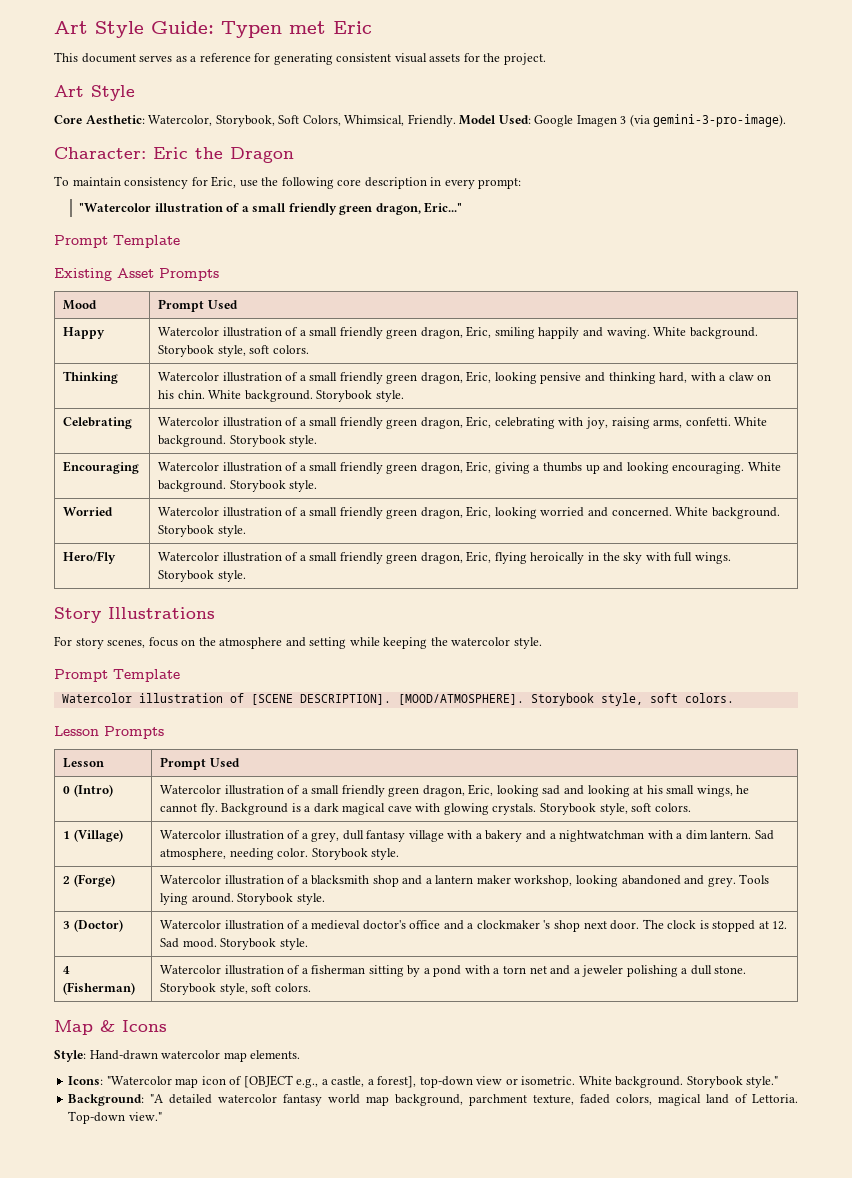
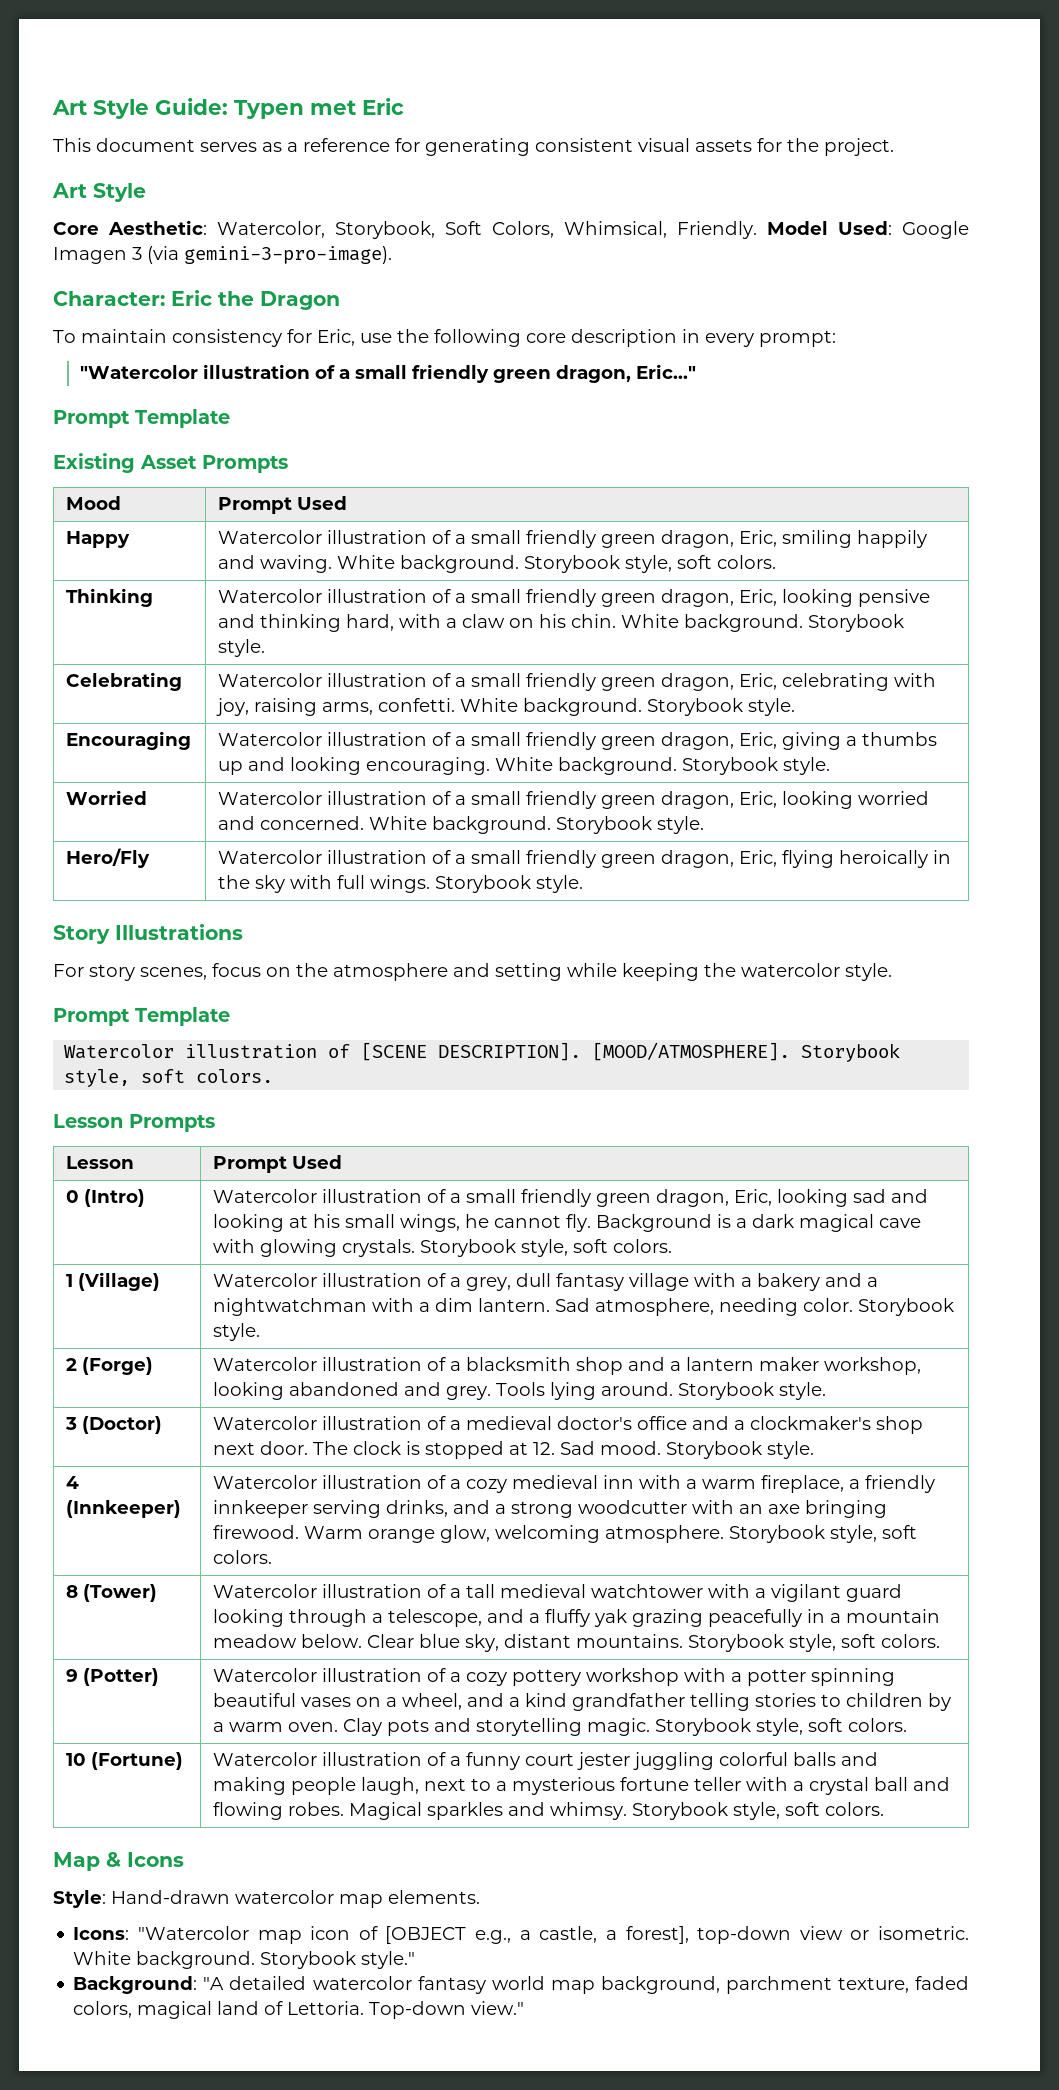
[476,920,551,929] clockmaker 's -> [750,1416,872,1430] clockmaker's
[63,982,136,995] [160,965,747,977] (Fisherman) | Watercolor illustration of a fisherman sitting by a pond with a torn net and a jeweler polishing a dull stone. -> [66,1500,182,1518] [213,1475,936,1493] [213,1500,888,1518] [213,1525,918,1543] [213,1550,273,1564] [66,1584,158,1602] [213,1584,903,1602] [213,1609,941,1627] [213,1634,941,1652] [66,1668,160,1686] [213,1668,896,1686] [213,1693,952,1711] [213,1718,908,1736] [66,1752,184,1770] [213,1752,879,1770] [213,1777,951,1795] [213,1802,628,1820] (Innkeeper) | Watercolor illustration of a cozy medieval inn with a warm fireplace, a friendly innkeeper serving drinks, and a strong woodcutter with an axe bringing firewood. Warm orange glow, welcoming atmosphere. Storybook style, soft colors. // 8 (Tower) | Watercolor illustration of a tall medieval watchtower with a vigilant guard looking through a telescope, and a fluffy yak grazing peacefully in a mountain meadow below. Clear blue sky, distant mountains. Storybook style, soft colors. // 9 (Potter) | Watercolor illustration of a cozy pottery workshop with a potter spinning beautiful vases on a wheel, and a kind grandfather telling stories to children by a warm oven. Clay pots and storytelling magic. Storybook style, soft colors. // 10 (Fortune) | Watercolor illustration of a funny court jester juggling colorful balls and making people laugh, next to a mysterious fortune teller with a crystal ball and flowing robes. Magical sparkles and whimsy.

